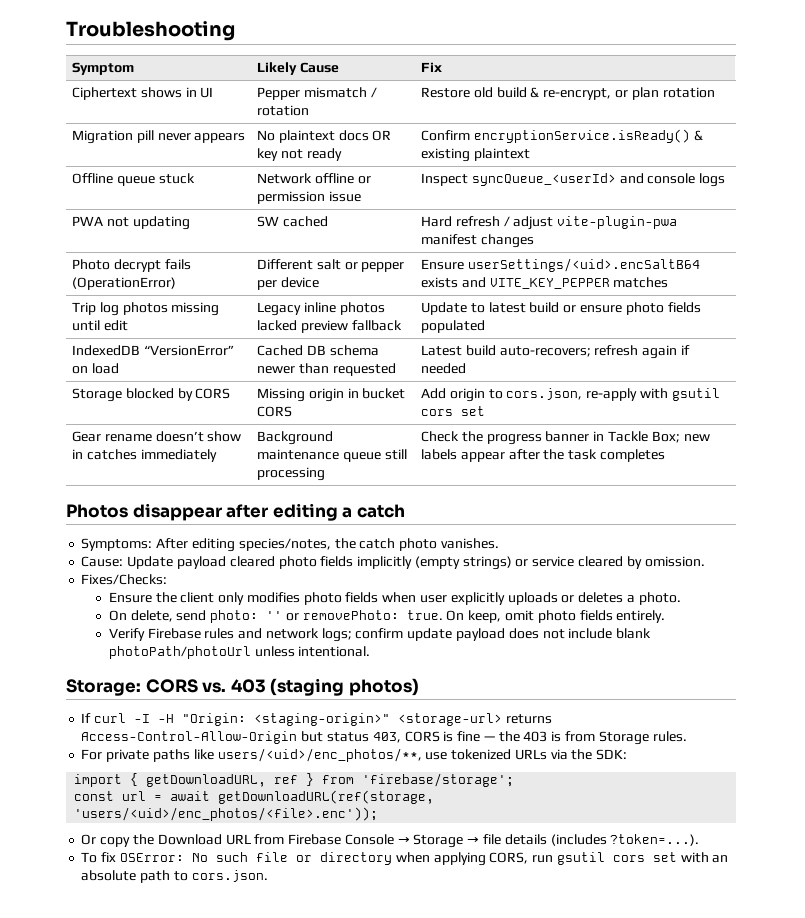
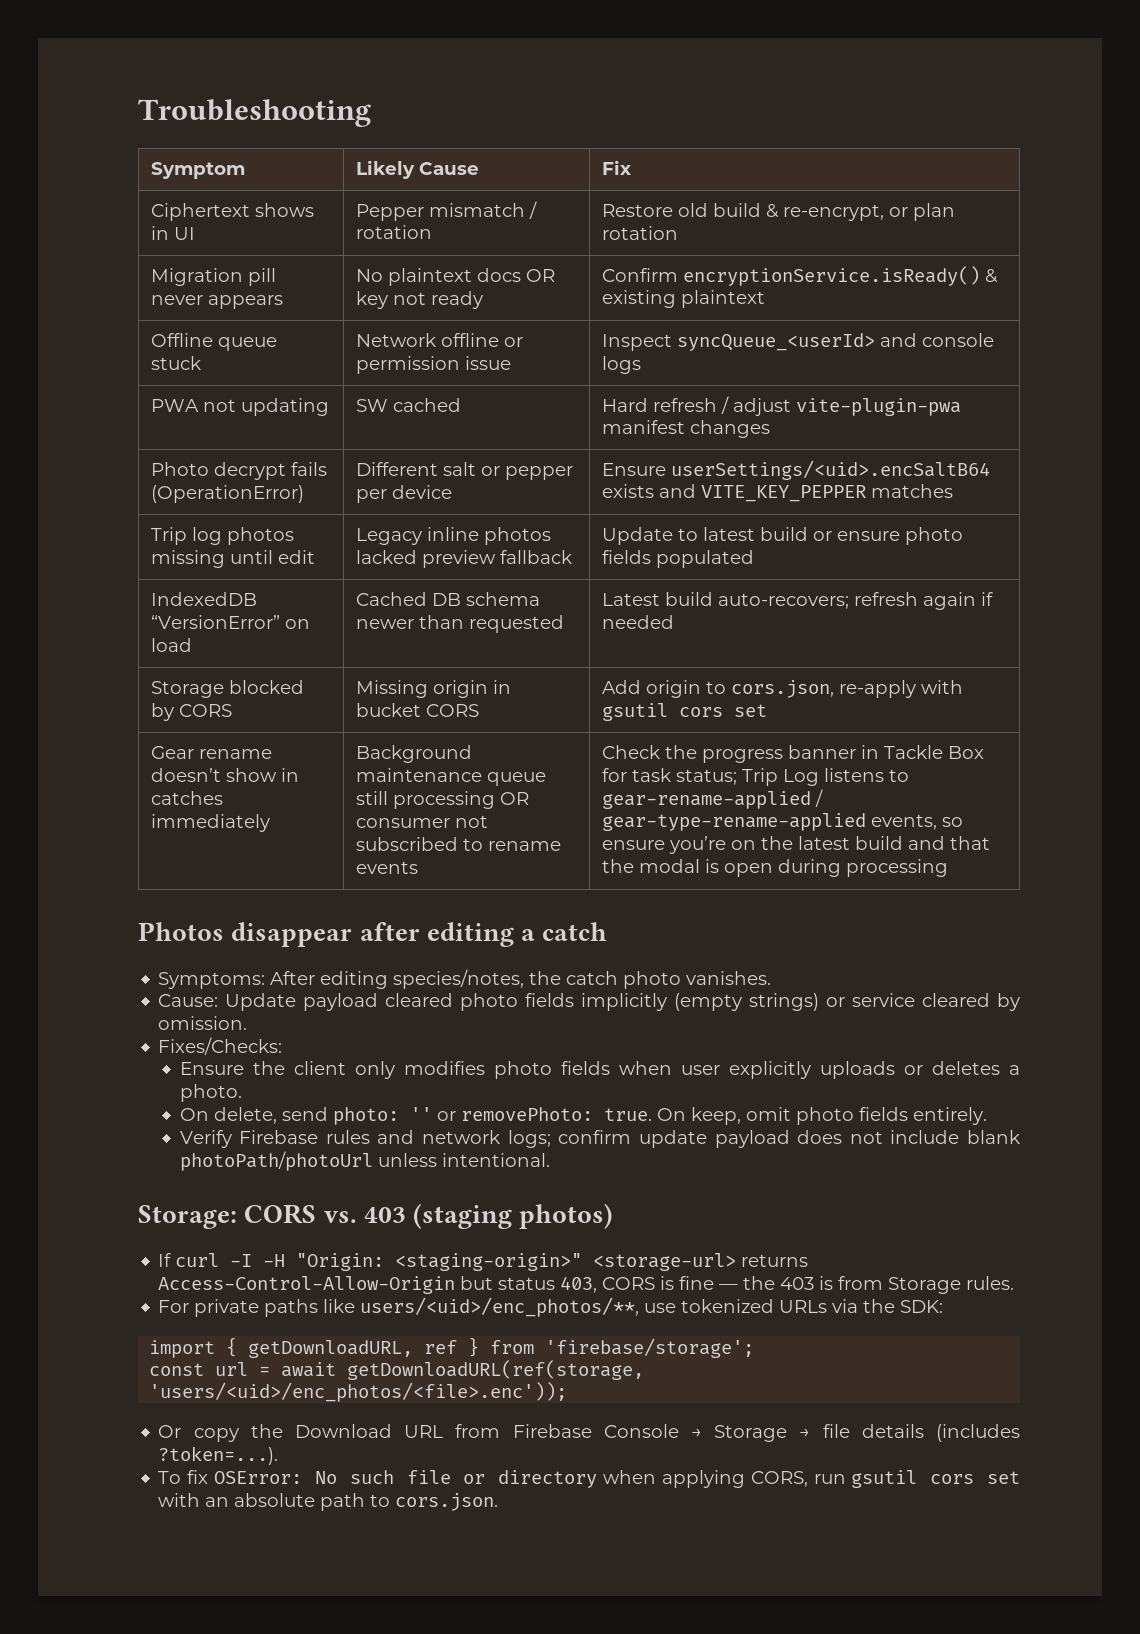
(326, 474) none -> [499,792,529,805] [355,815,488,828] [355,837,561,851] [355,861,418,874] OR consumer not subscribed to rename events
[651,431,710,443] [421,449,666,462] Box; new labels appear after the task completes -> [947,746,984,759] [601,768,909,786] [601,789,823,809] [601,813,963,831] [601,836,990,854] [601,859,948,877] Box for task status; Trip Log listens to gear-rename-applied / gear-type-rename-applied events, so ensure you’re on the latest build and that the modal is open during processing

